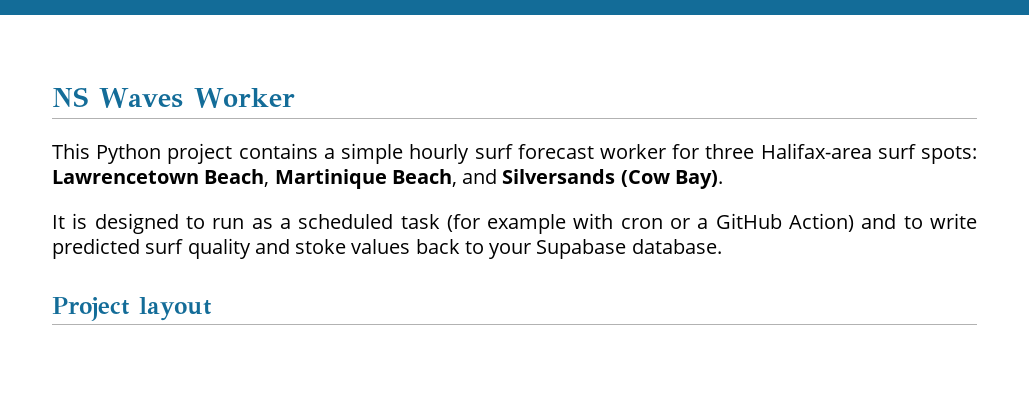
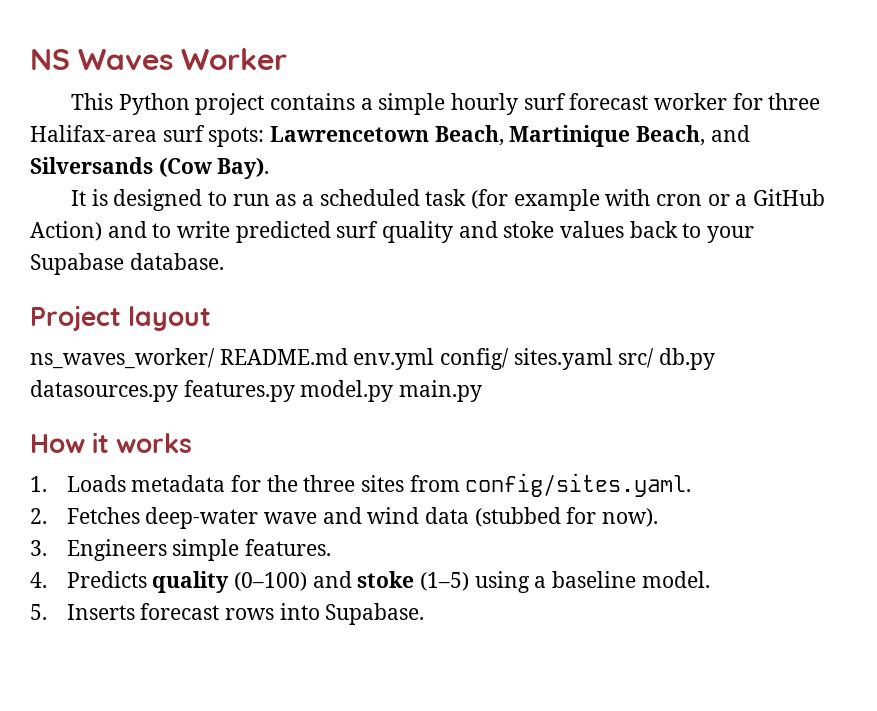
(212, 309) none -> [30,348,716,370] [30,380,483,402] [30,432,193,453] [30,473,692,497] [30,507,659,529] [30,539,332,561] [30,571,710,593] [30,603,425,625] // ns_waves_worker/ README.md env.yml config/ sites.yaml src/ db.py datasources.py features.py model.py main.py // How it works // 1. Loads metadata for the three sites from config/sites.yaml. // 2. Fetches deep-water wave and wind data (stubbed for now). // 3. Engineers simple features. // 4. Predicts quality (0–100) and stoke (1–5) using a baseline model. // 5. Inserts forecast rows into Supabase.

